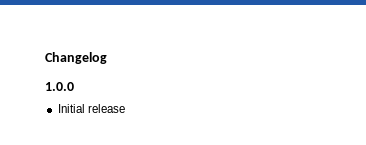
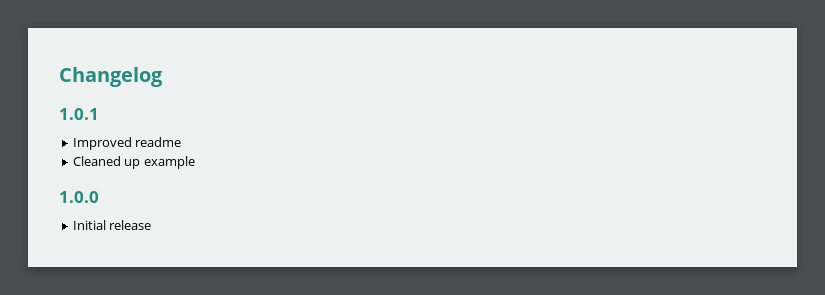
(107, 58) none -> [59,108,99,120] [72,137,182,150] [72,156,195,169] // 1.0.1 // Improved readme // Cleaned up example

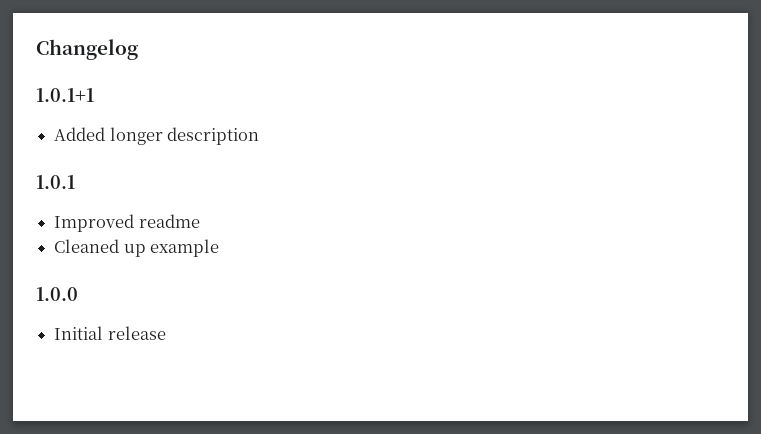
(163, 77) none -> [36,88,94,102] [54,127,260,145] // 1.0.1+1 // Added longer description

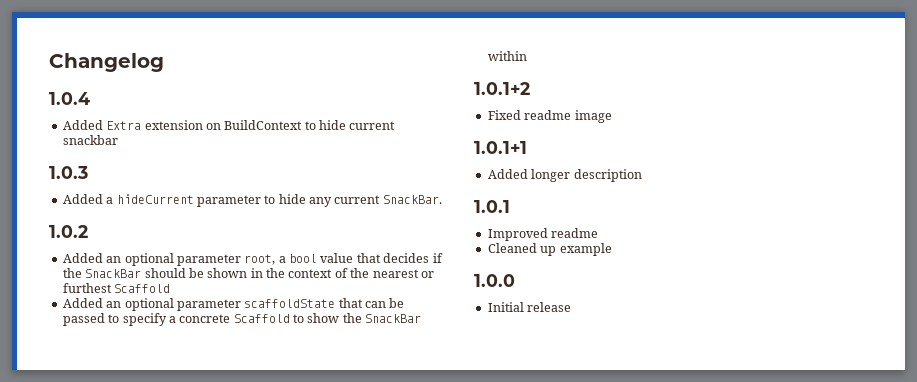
(138, 49) none -> [49,92,90,105] [62,120,396,130] [62,135,118,145] [49,166,88,179] [62,194,442,207] [49,225,88,238] [62,253,443,266] [62,268,434,278] [62,283,171,293] [62,298,405,311] [62,313,422,326] [487,51,527,61] [474,82,530,95] [487,110,612,123] // 1.0.4 // Added Extra extension on BuildContext to hide current snackbar // 1.0.3 // Added a hideCurrent parameter to hide any current SnackBar. // 1.0.2 // Added an optional parameter root, a bool value that decides if the SnackBar should be shown in the context of the nearest or furthest Scaffold // Added an optional parameter scaffoldState that can be passed to specify a concrete Scaffold to show the SnackBar within // 1.0.1+2 // Fixed readme image

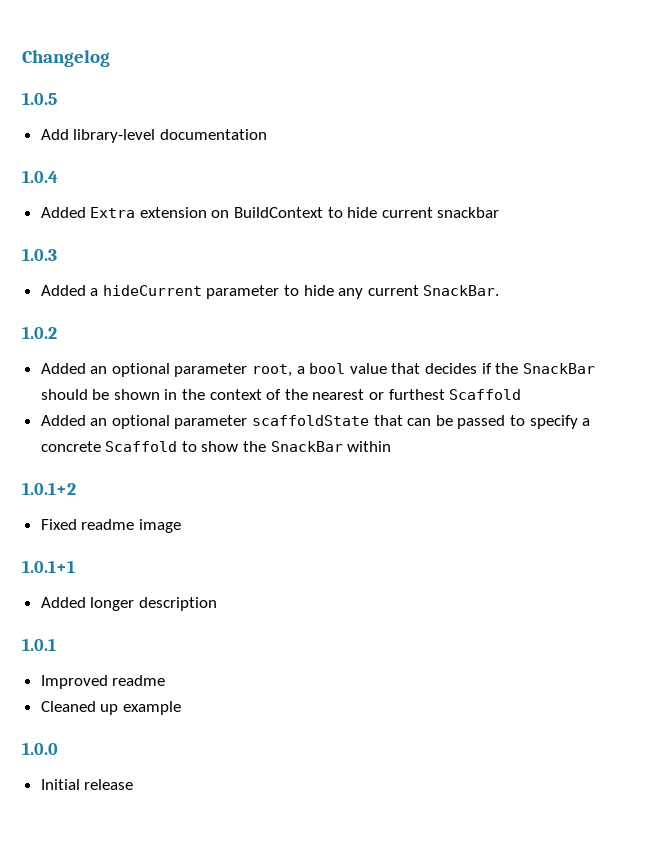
(164, 62) none -> [22,92,57,105] [40,129,267,143] // 1.0.5 // Add library-level documentation

